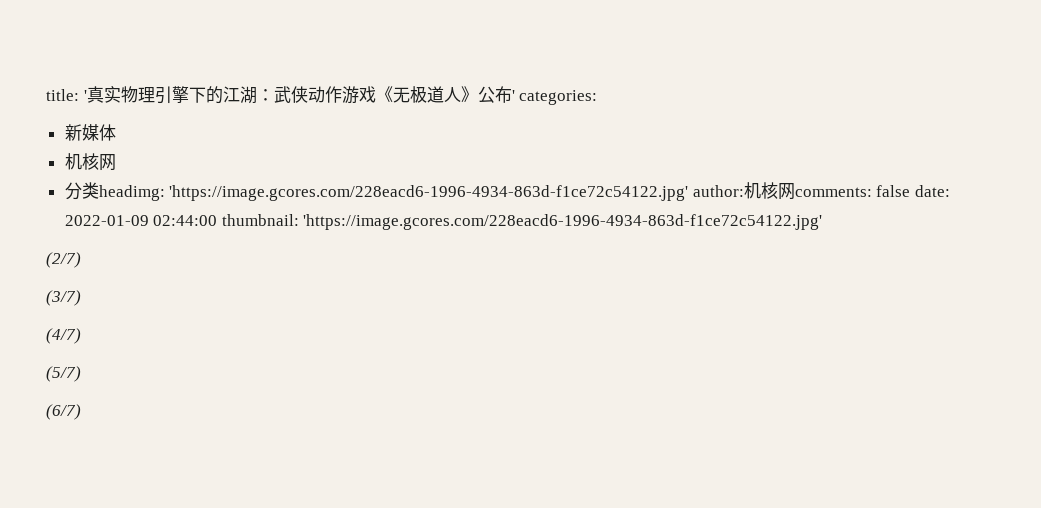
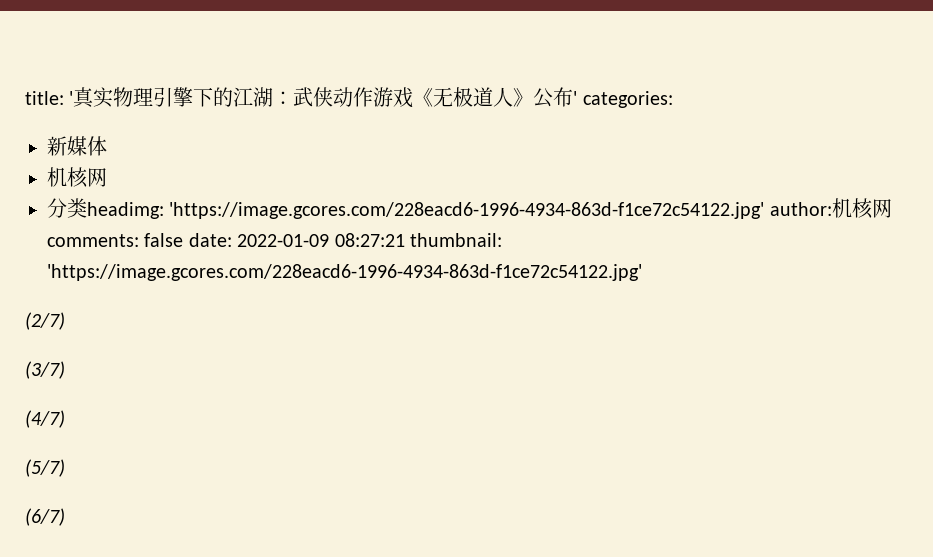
[153,215,218,226] 02:44:00 -> [334,233,405,247] 08:27:21

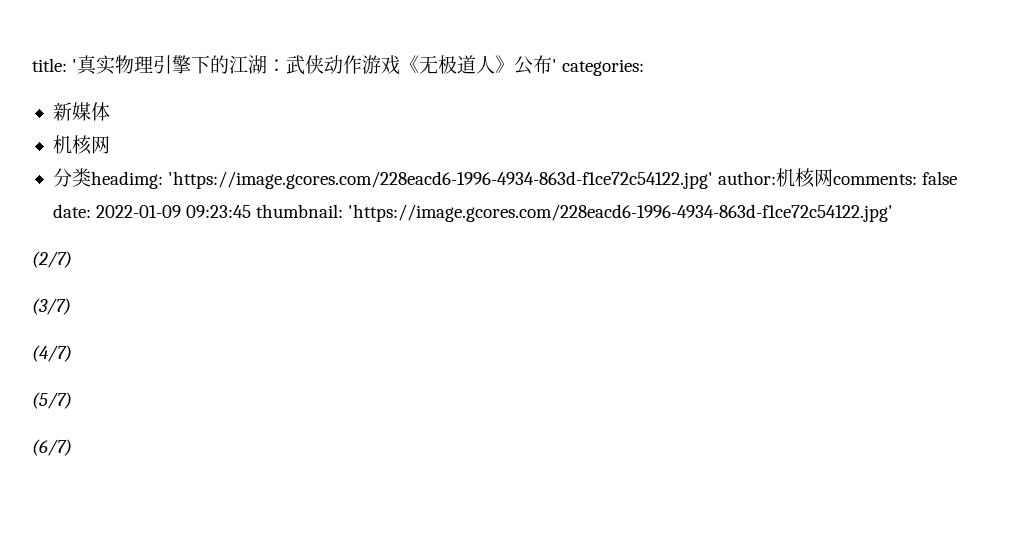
[334,233,405,247] 08:27:21 -> [186,205,252,218] 09:23:45

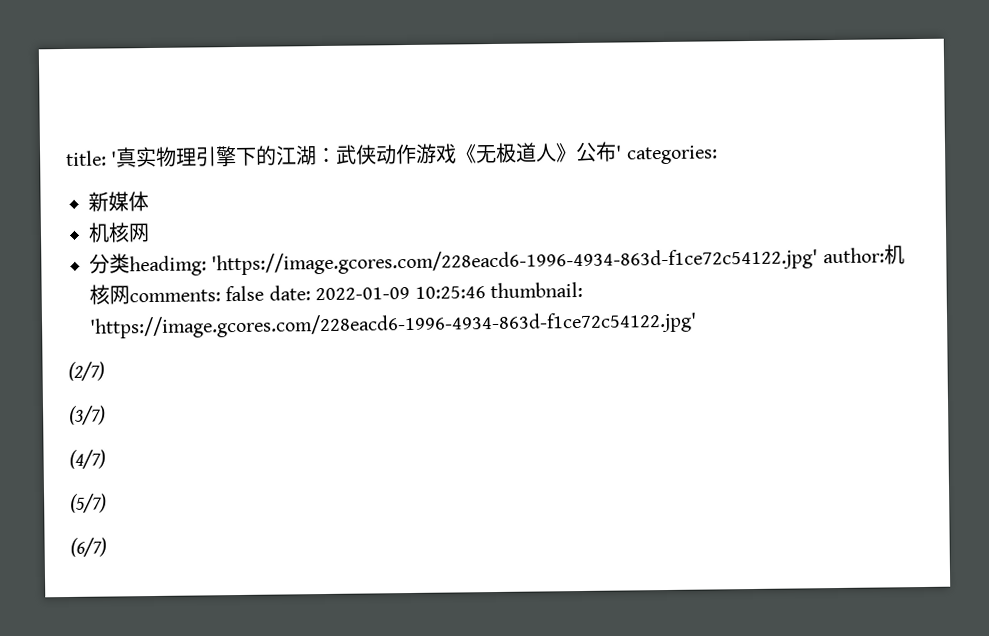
[186,205,252,218] 09:23:45 -> [414,286,486,299] 10:25:46

